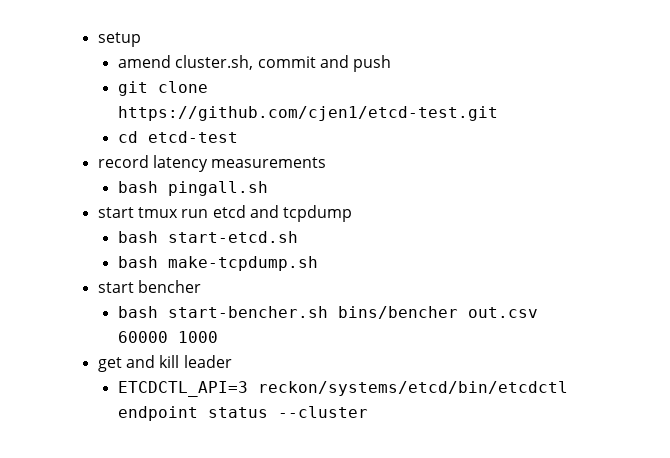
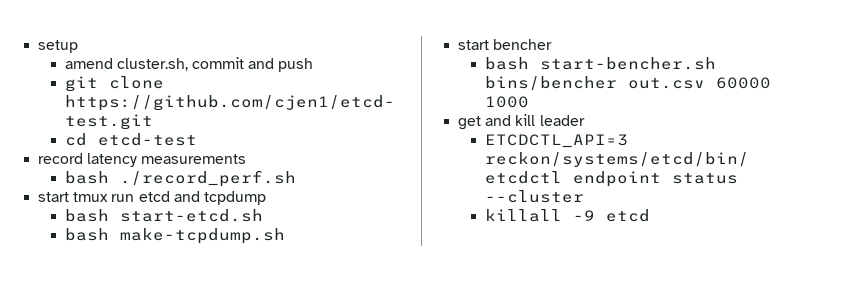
[167,181,268,196] pingall.sh -> [119,170,296,187] ./record_perf.sh
(368, 412) none -> [484,209,650,222] // killall -9 etcd

